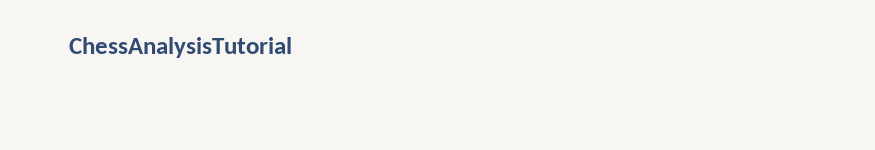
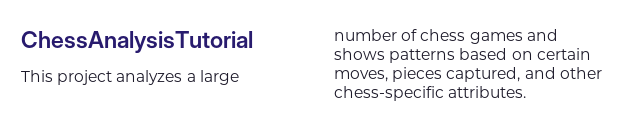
(292, 47) none -> [21,70,239,85] [334,29,558,44] [334,48,591,63] [334,67,602,82] [334,86,527,101] // This project analyzes a large number of chess games and shows patterns based on certain moves, pieces captured, and other chess-specific attributes.

